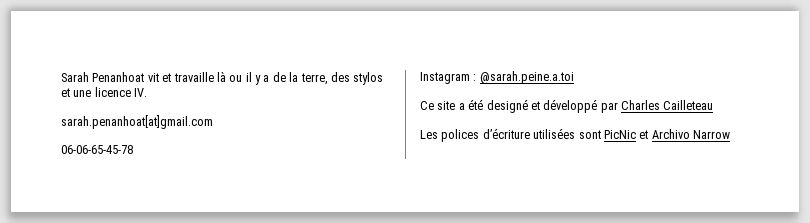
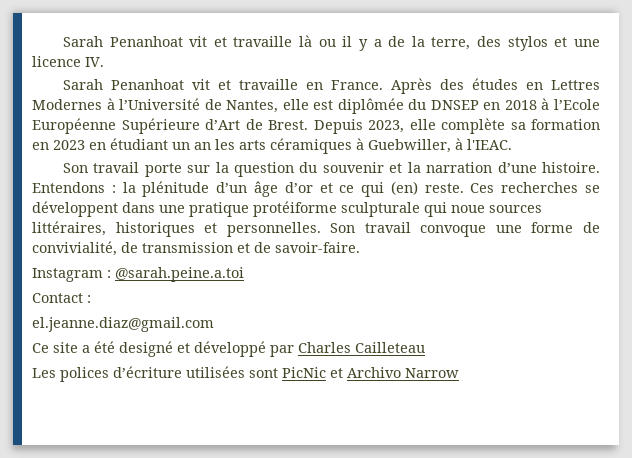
[61,115,213,129] [61,145,133,154] sarah.penanhoat[at]gmail.com // 06-06-65-45-78 -> [62,78,600,94] [32,98,601,114] [32,118,600,134] [32,138,512,154] [62,162,600,177] [32,181,600,197] [32,201,542,217] [32,221,600,237] [32,241,360,256] Sarah Penanhoat vit et travaille en France. Après des études en Lettres Modernes à l’Université de Nantes, elle est diplômée du DNSEP en 2018 à l’Ecole Européenne Supérieure d’Art de Brest. Depuis 2023, elle complète sa formation en 2023 en étudiant un an les arts céramiques à Guebwiller, à l'IEAC. // Son travail porte sur la question du souvenir et la narration d’une histoire. Entendons : la plénitude d’un âge d’or et ce qui (en) reste. Ces recherches se développent dans une pratique protéiforme sculpturale qui noue sources littéraires, historiques et personnelles. Son travail convoque une forme de convivialité, de transmission et de savoir-faire.
(574, 77) none -> [32,293,91,303] [32,317,214,332] // Contact : // el.jeanne.diaz@gmail.com

